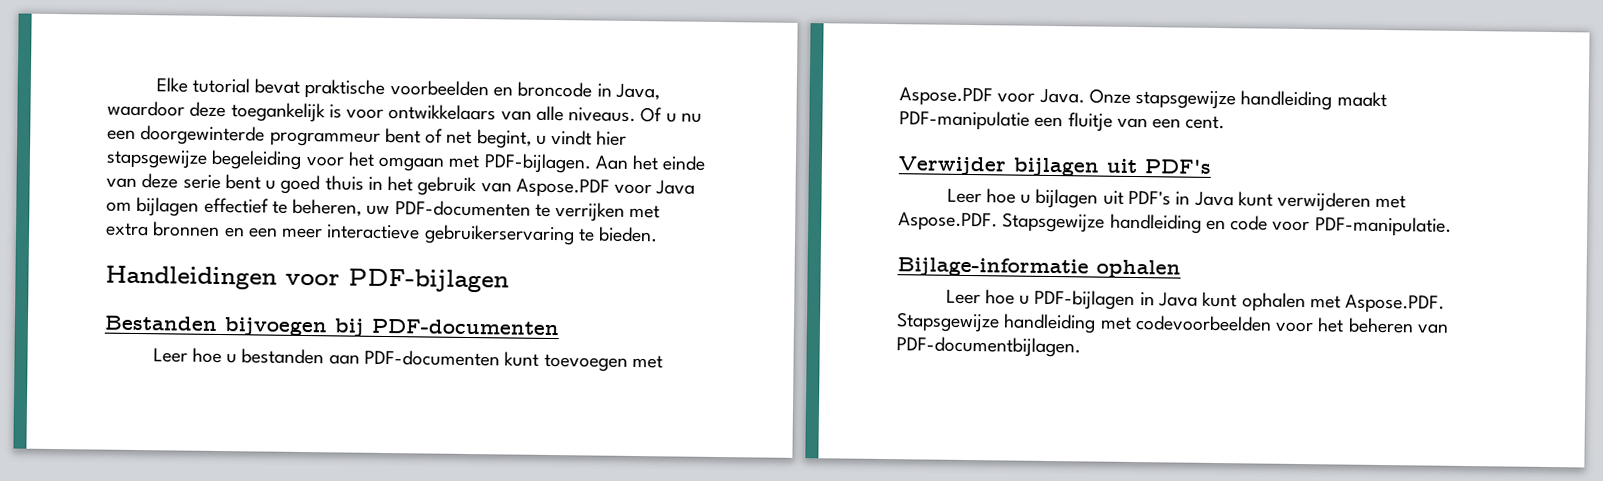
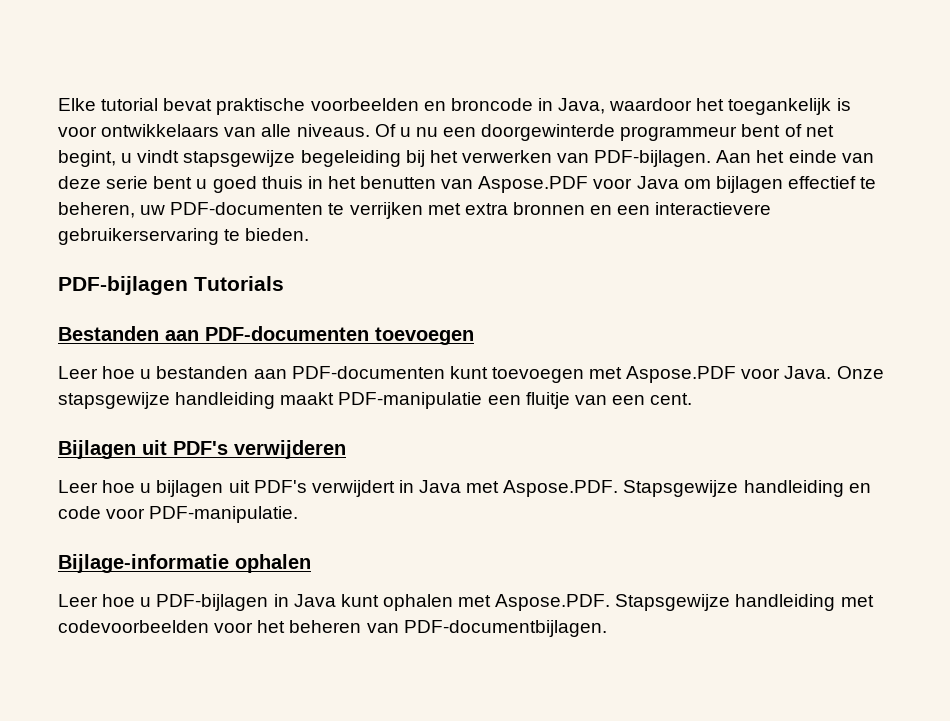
[189,101,227,118] deze -> [696,98,725,111] het
[596,130,628,146] hier -> (180, 156) none
[305,151,481,172] voor het omgaan met -> [405,150,590,167] bij het verwerken van
[417,176,478,197] gebruik -> [360,176,437,189] benutten
[281,224,421,240] meer interactieve -> [655,202,772,215] interactievere
[105,265,509,293] Handleidingen voor PDF-bijlagen -> [58,276,284,295] PDF-bijlagen Tutorials
[224,317,560,337] bijvoegen bij PDF-documenten -> [165,326,474,345] aan PDF-documenten toevoegen
[898,156,1212,177] Verwijder bijlagen uit PDF's -> [58,440,346,459] Bijlagen uit PDF's verwijderen
[1175,191,1372,212] in Java kunt verwijderen -> [311,480,462,497] verwijdert in Java

